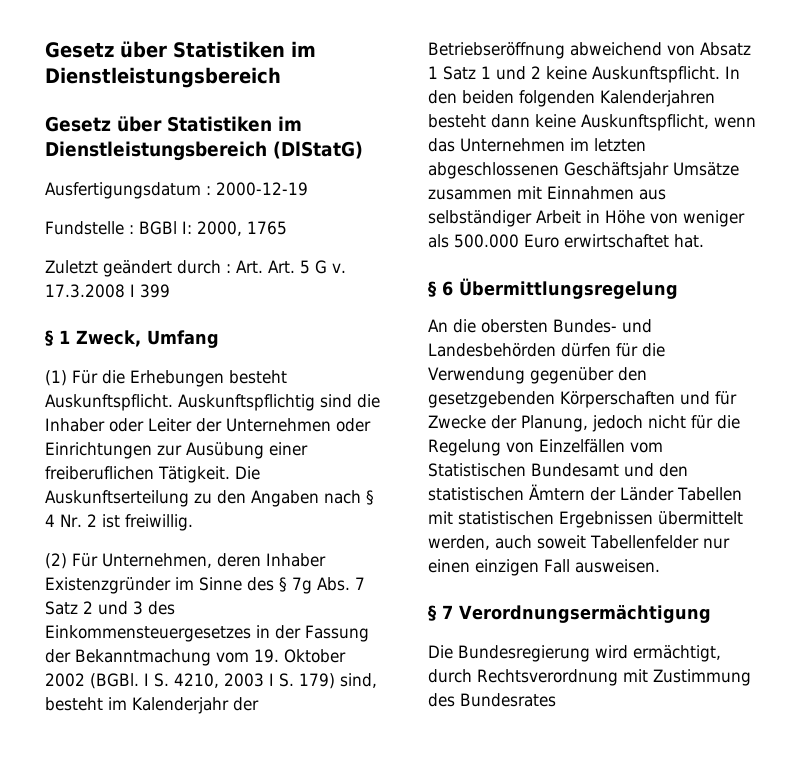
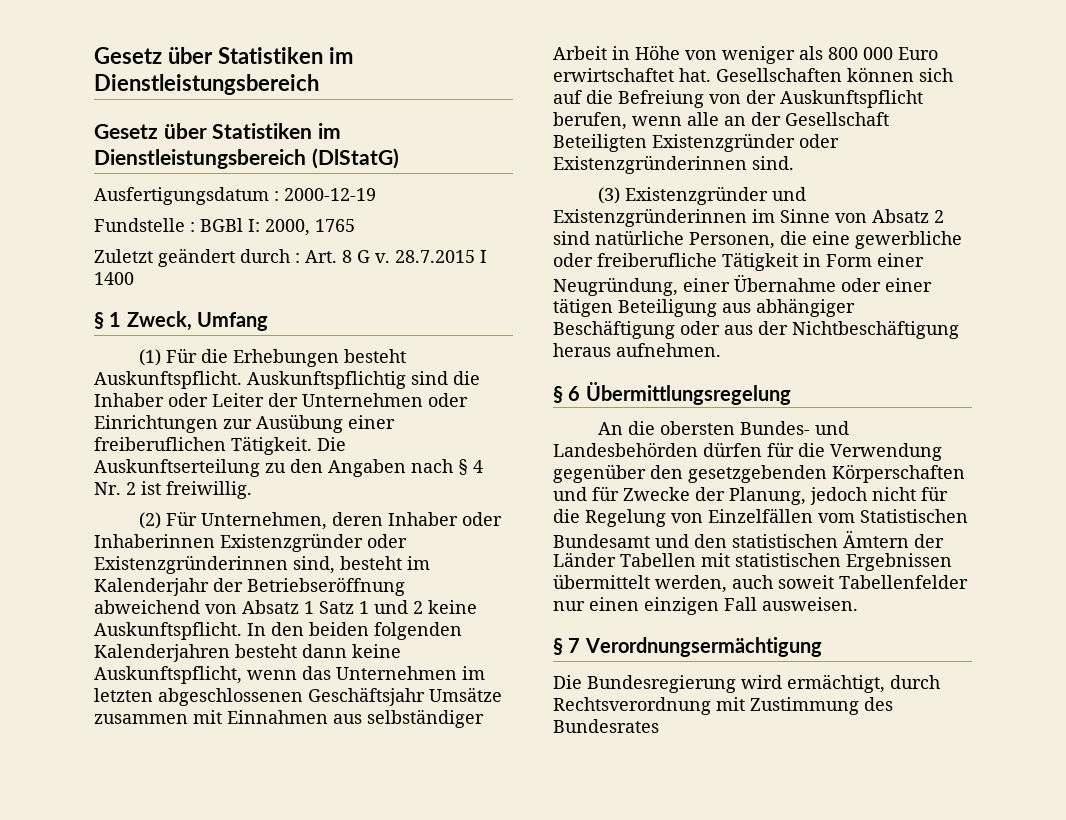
[268,260,346,274] [45,284,170,298] Art. 5 G v. 17.3.2008 I 399 -> [342,250,487,263] [94,272,134,285] 8 G v. 28.7.2015 I 1400
[45,577,365,594] [45,601,175,615] [45,625,369,642] [45,649,346,666] [45,673,335,689] Existenzgründer im Sinne des § 7g Abs. 7 Satz 2 und 3 des Einkommensteuergesetzes in der Fassung der Bekanntmachung vom 19. Oktober 2002 (BGBl. I S. 4210, 2003 I S. 179) -> [462,512,503,526] [94,533,407,552] [94,555,288,574] oder Inhaberinnen Existenzgründer oder Existenzgründerinnen
[454,234,519,248] 500.000 -> [828,47,893,60] 800 000
(704, 241) none -> [716,67,953,82] [553,90,923,108] [553,112,889,130] [553,133,839,152] [553,155,794,174] [598,186,807,205] [553,208,944,227] [553,230,962,249] [553,252,924,271] [553,274,932,296] [553,298,855,317] [553,320,959,339] [553,343,721,357] Gesellschaften können sich auf die Befreiung von der Auskunftspflicht berufen, wenn alle an der Gesellschaft Beteiligten Existenzgründer oder Existenzgründerinnen sind. // (3) Existenzgründer und Existenzgründerinnen im Sinne von Absatz 2 sind natürliche Personen, die eine gewerbliche oder freiberufliche Tätigkeit in Form einer Neugründung, einer Übernahme oder einer tätigen Beteiligung aus abhängiger Beschäftigung oder aus der Nichtbeschäftigung heraus aufnehmen.

